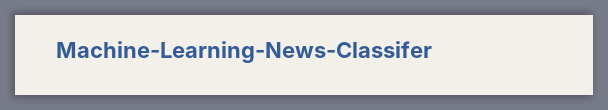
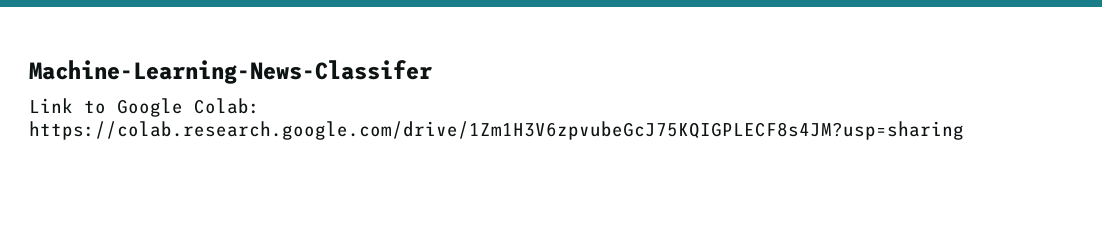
(432, 52) none -> [29,98,260,117] [29,121,964,140] // Link to Google Colab: https://colab.research.google.com/drive/1Zm1H3V6zpvubeGcJ75KQIGPLECF8s4JM?usp=sharing

